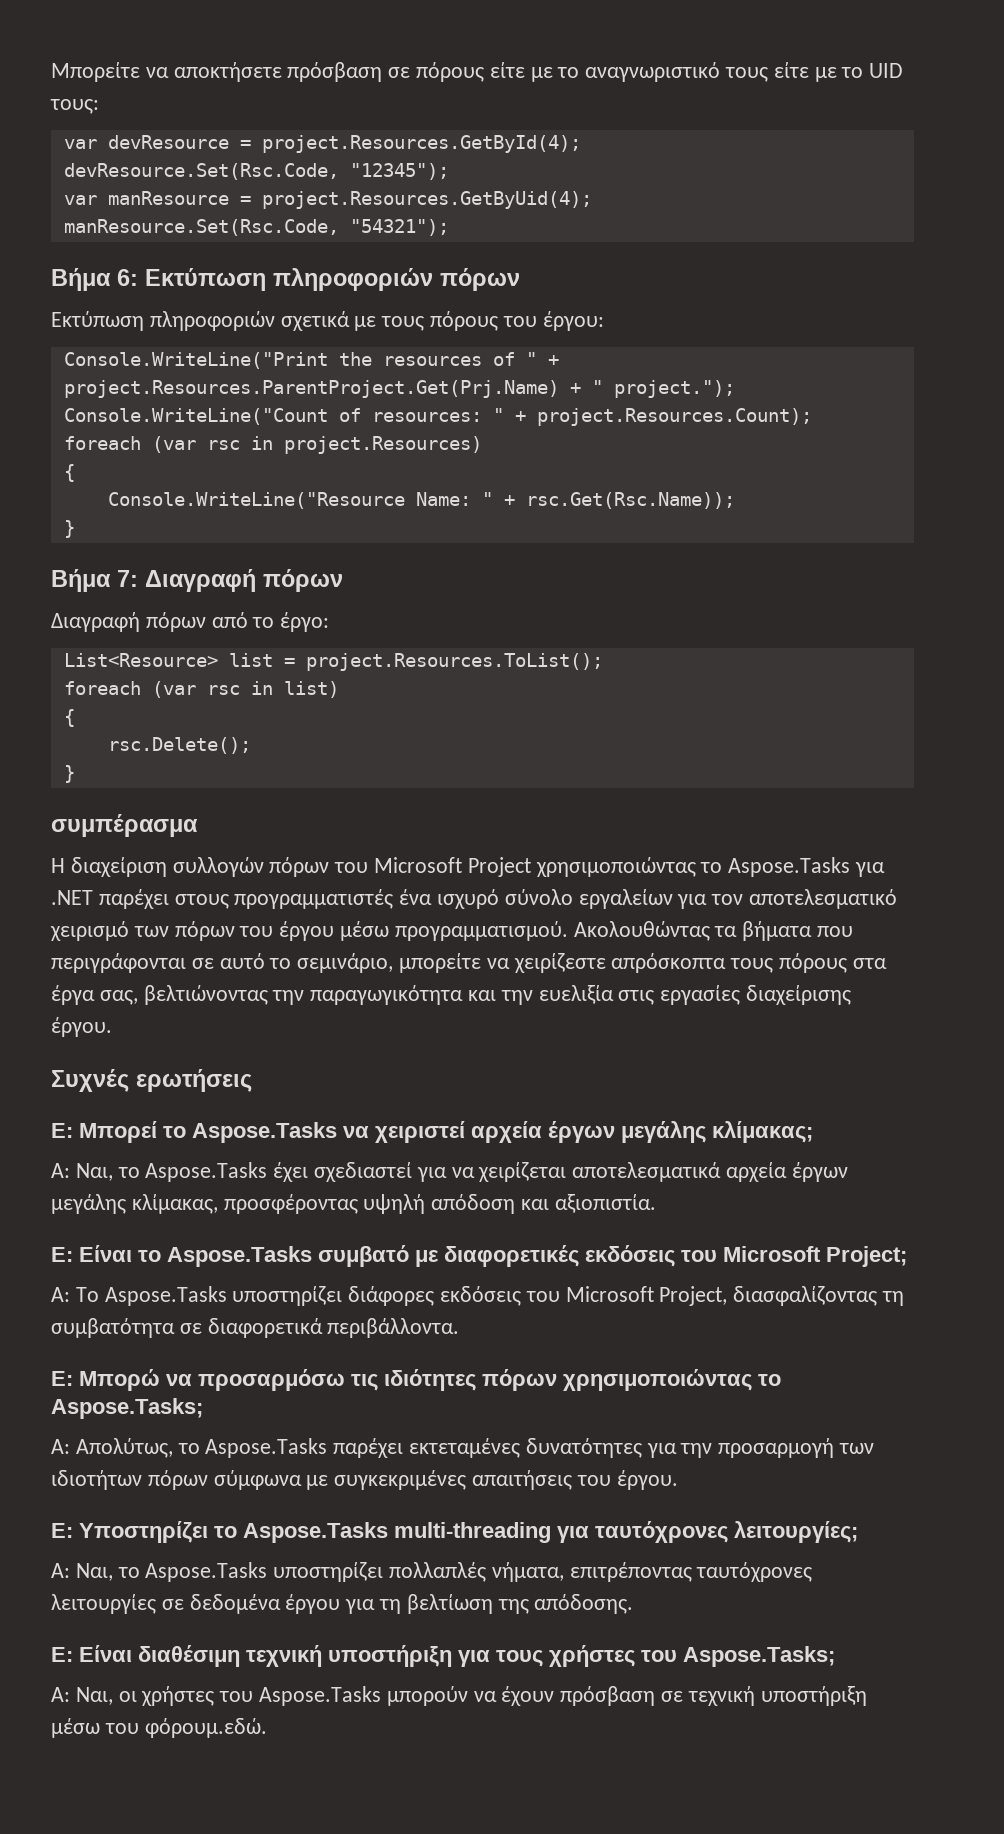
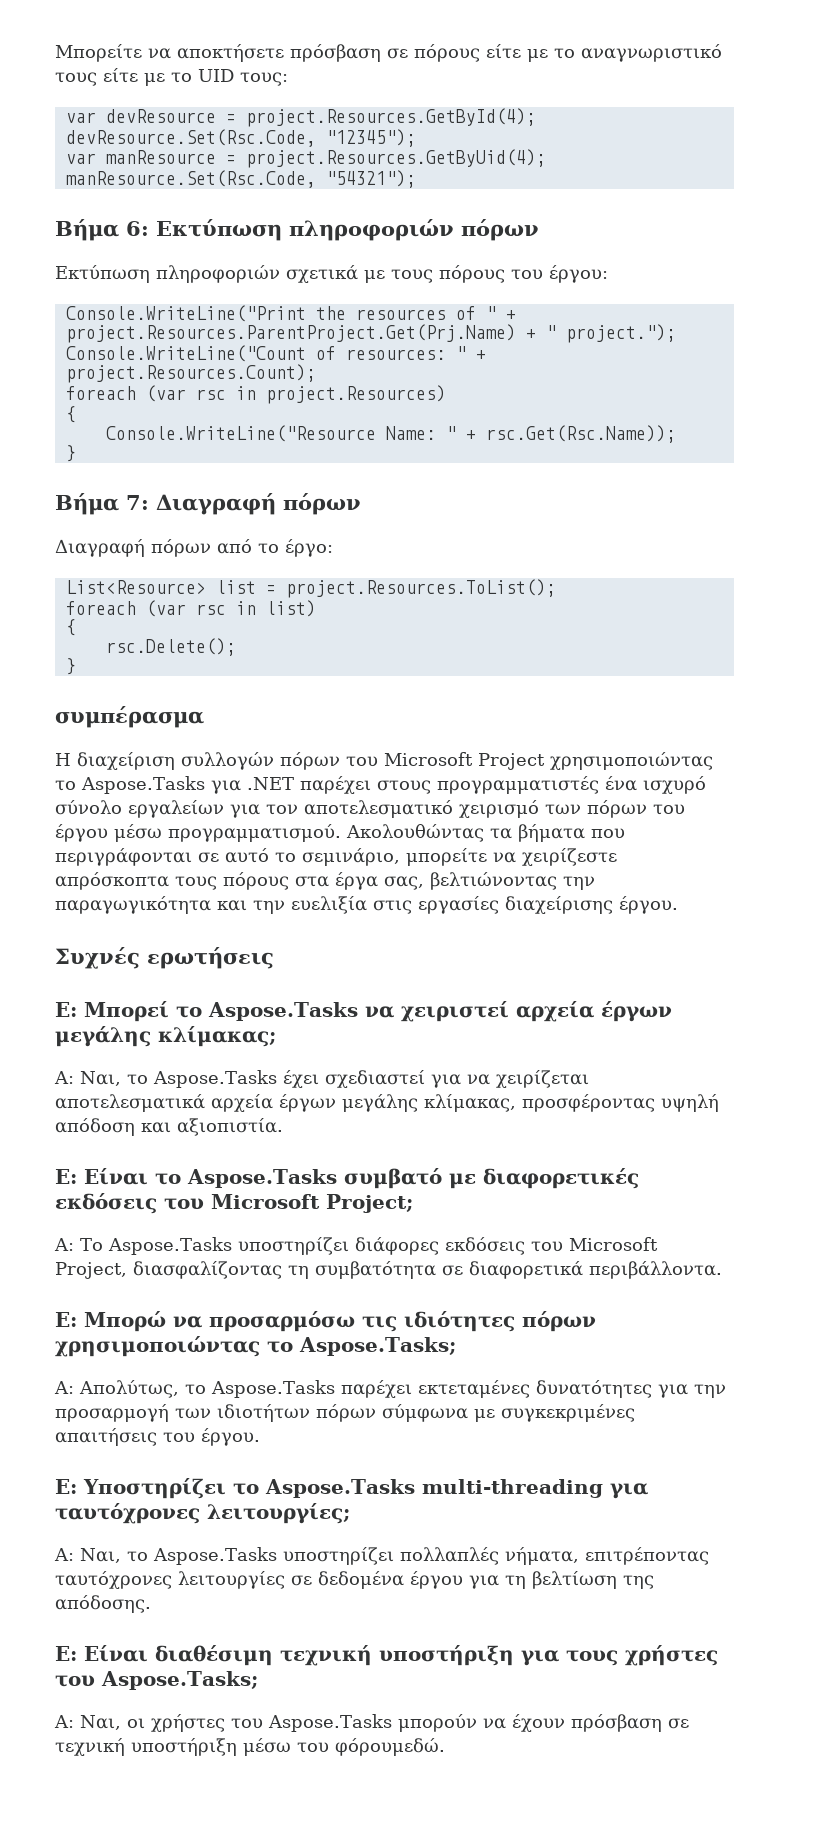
[144,1718,267,1738] φόρουμ.εδώ. -> [335,1738,445,1756] φόρουμεδώ.

